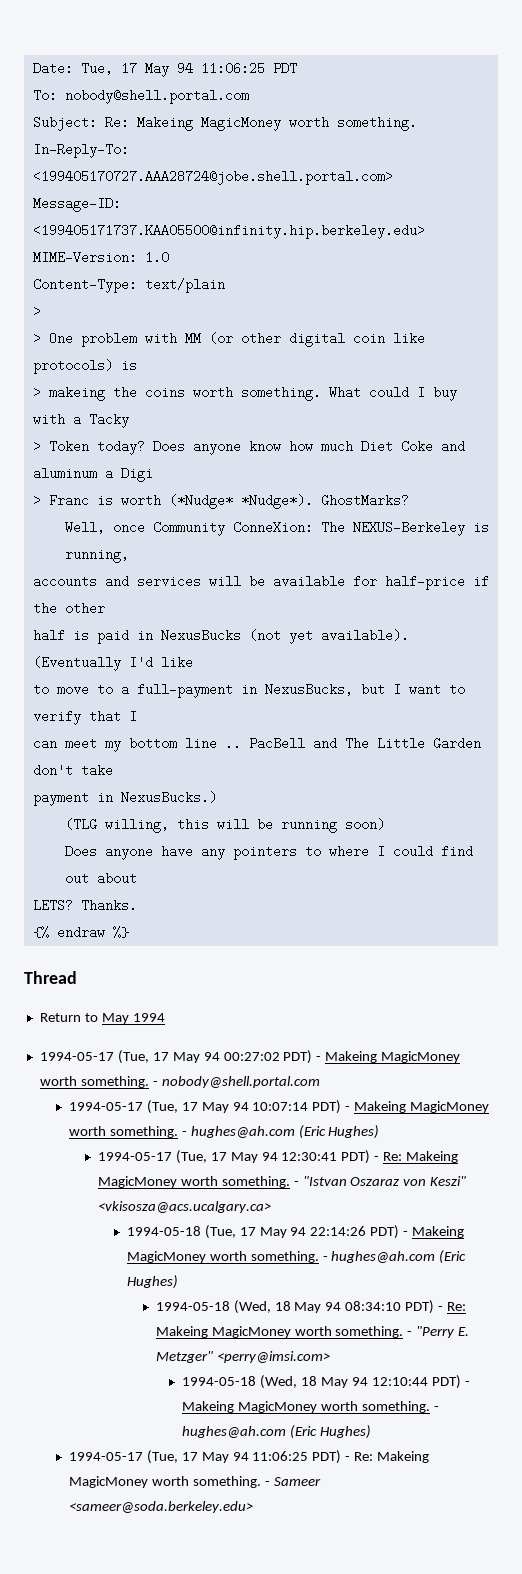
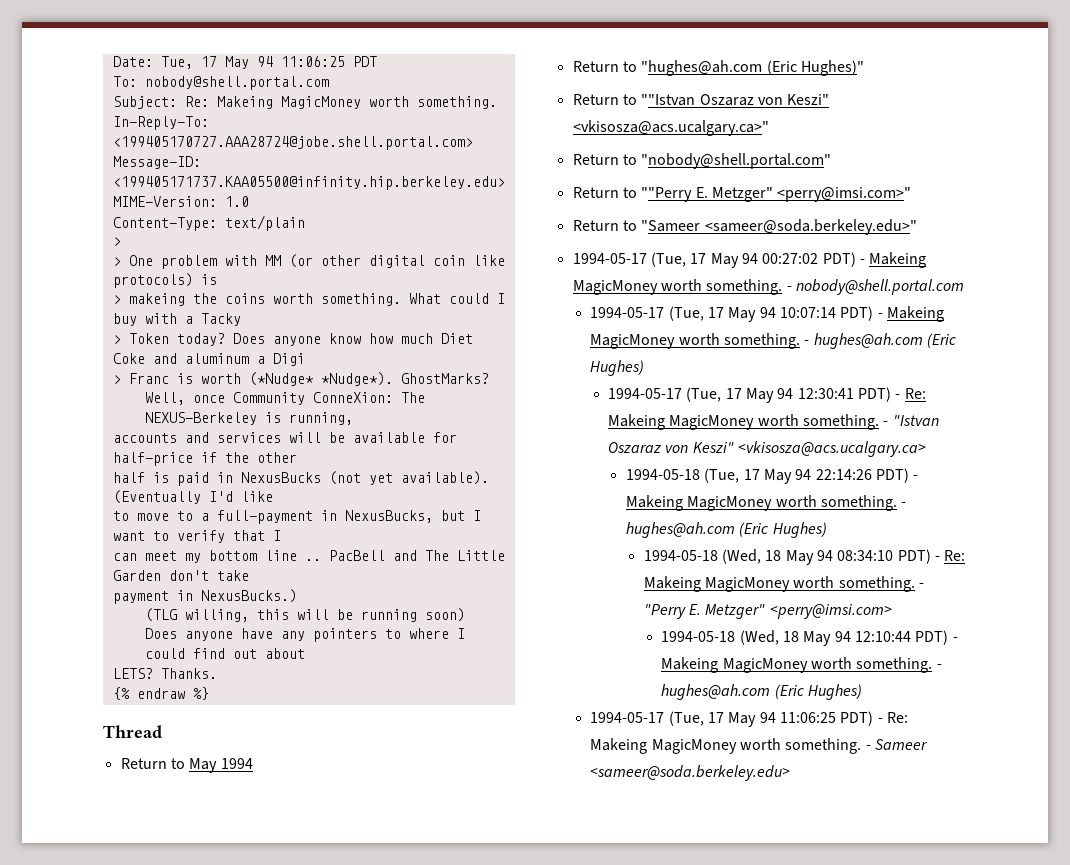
(165, 1017) none -> [572,60,864,76] [572,94,830,106] [572,120,769,136] [572,153,832,169] [572,187,912,202] [572,219,917,235] // Return to "hughes@ah.com (Eric Hughes)" // Return to ""Istvan Oszaraz von Keszi" <vkisosza@acs.ucalgary.ca>" // Return to "nobody@shell.portal.com" // Return to ""Perry E. Metzger" <perry@imsi.com>" // Return to "Sameer <sameer@soda.berkeley.edu>"

